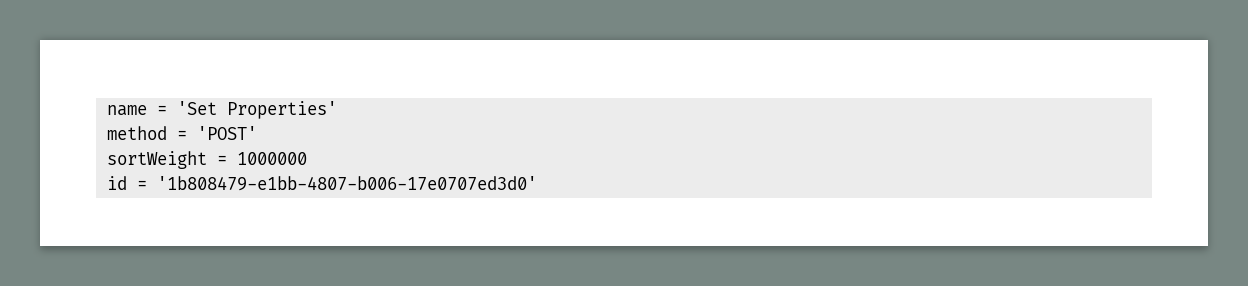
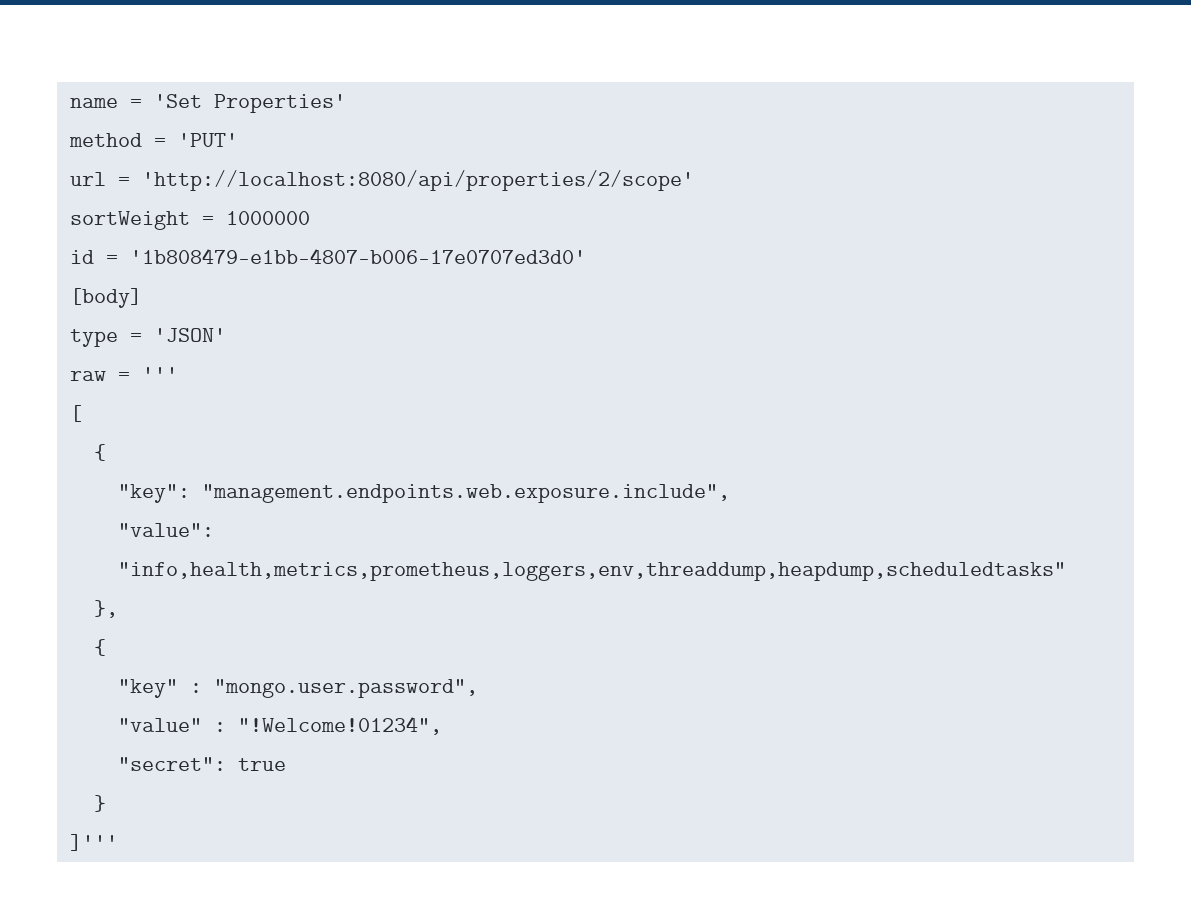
[197,126,258,140] 'POST' -> [177,133,238,147] [69,170,694,191] 'PUT' // url = 'http://localhost:8080/api/properties/2/scope'
(538, 183) none -> [69,288,142,308] [69,328,226,347] [69,367,178,381] [69,405,82,422] [93,444,106,461] [117,484,730,503] [117,523,214,537] [117,562,1066,581] [93,600,118,618] [93,639,106,656] [117,679,478,698] [117,716,442,735] [117,757,286,771] [93,795,106,812] [69,834,118,851] // [body] // type = 'JSON' // raw = ''' // [ // { // "key": "management.endpoints.web.exposure.include", // "value": "info,health,metrics,prometheus,loggers,env,threaddump,heapdump,scheduledtasks" // }, // { // "key" : "mongo.user.password", // "value" : "!Welcome!01234", // "secret": true // } // ]'''

